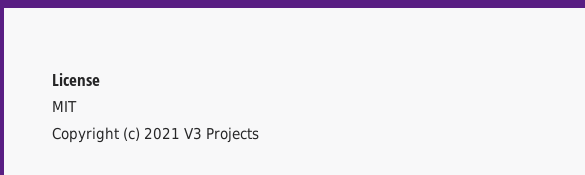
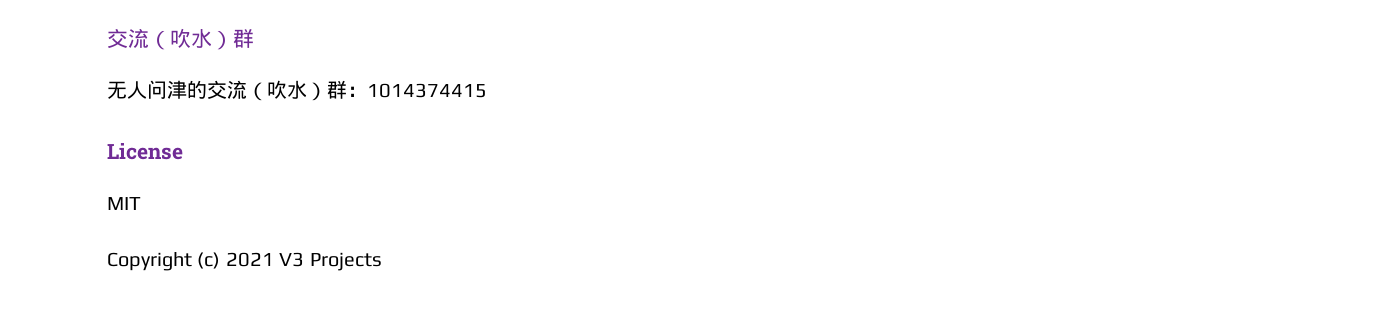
(52, 79) none -> [107,28,254,50] [107,80,487,101] 交流（吹水）群 // 无人问津的交流（吹水）群：1014374415 //

